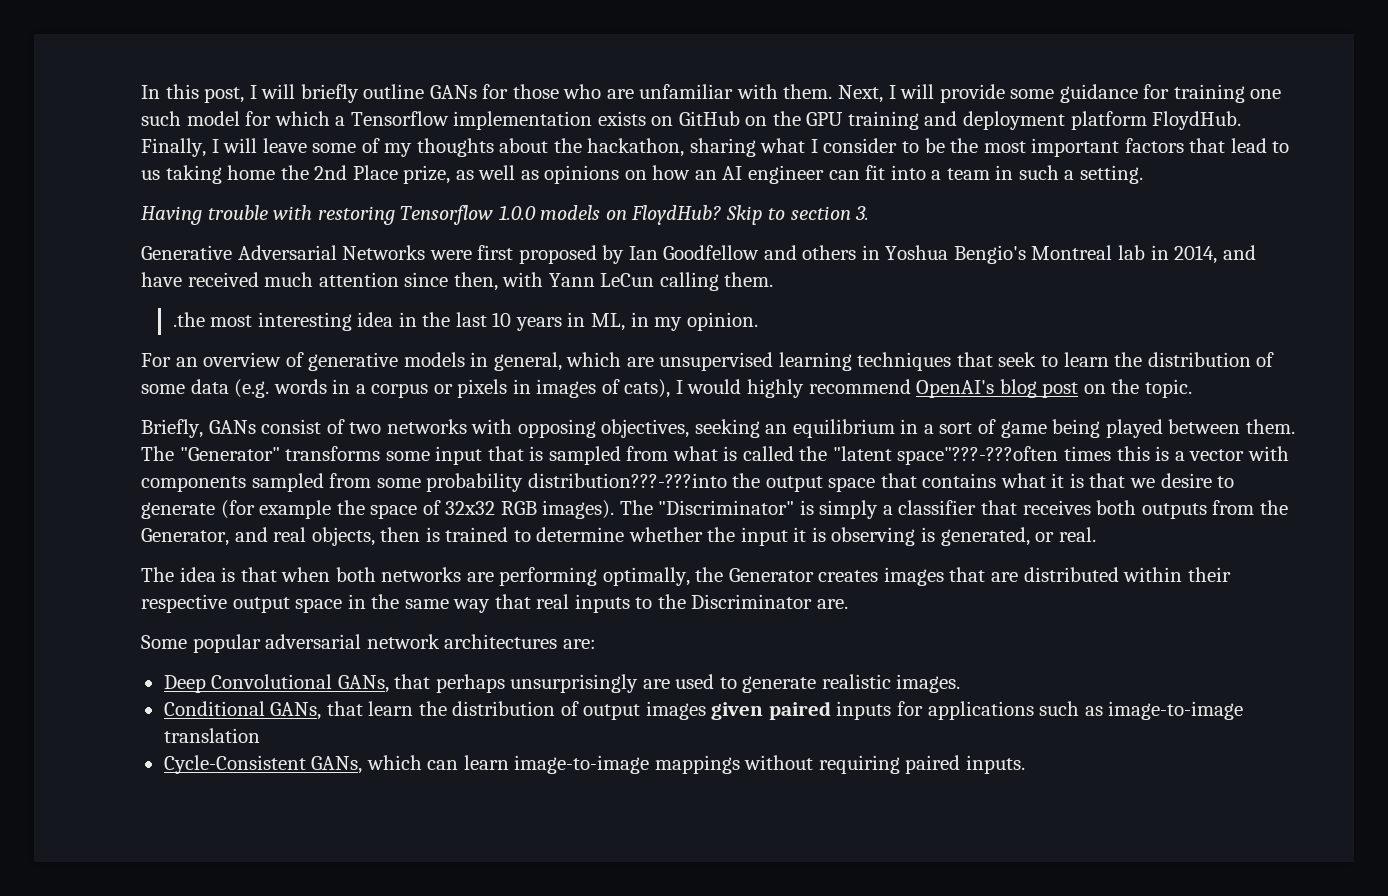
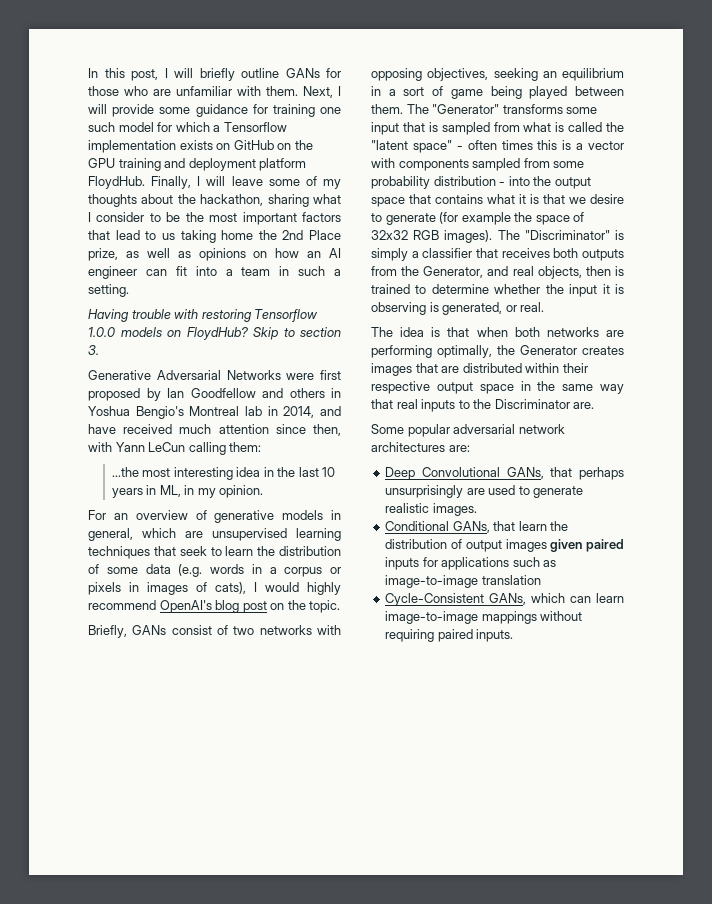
[724,272,774,287] [172,312,205,327] them. // .the -> [229,442,262,452] [111,467,139,477] them: // ...the
[897,446,1059,465] space"???-???often -> [412,140,497,153] space" - often
[527,473,727,488] distribution???-???into -> [433,176,530,186] distribution - into

